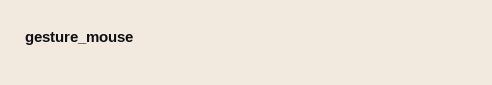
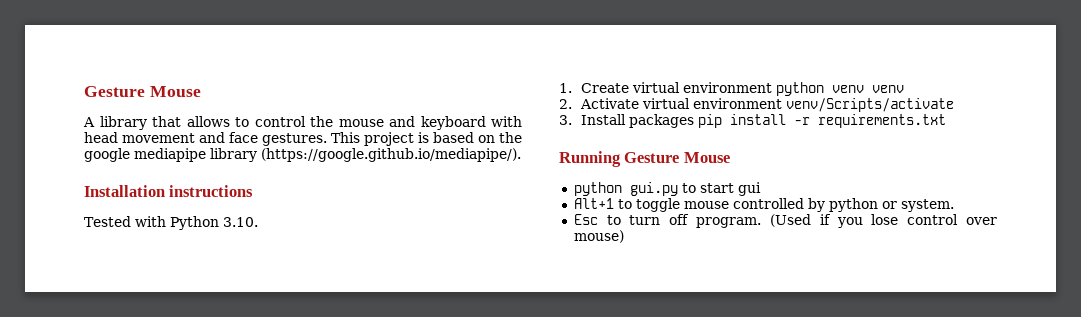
[25,32,133,45] gesture_mouse -> [84,86,201,97] [83,116,522,130] [84,132,522,146] [84,148,521,162] [84,185,254,197] [84,216,258,230] [559,82,905,96] [559,98,955,112] [559,114,947,128] [559,151,730,167] [573,182,761,196] [573,198,954,212] [573,214,997,228] [573,230,624,243] Gesture Mouse // A library that allows to control the mouse and keyboard with head movement and face gestures. This project is based on the google mediapipe library (https://google.github.io/mediapipe/). // Installation instructions // Tested with Python 3.10. // 1. Create virtual environment python venv venv // 2. Activate virtual environment venv/Scripts/activate // 3. Install packages pip install -r requirements.txt // Running Gesture Mouse // python gui.py to start gui // Alt+1 to toggle mouse controlled by python or system. // Esc to turn off program. (Used if you lose control over mouse)

